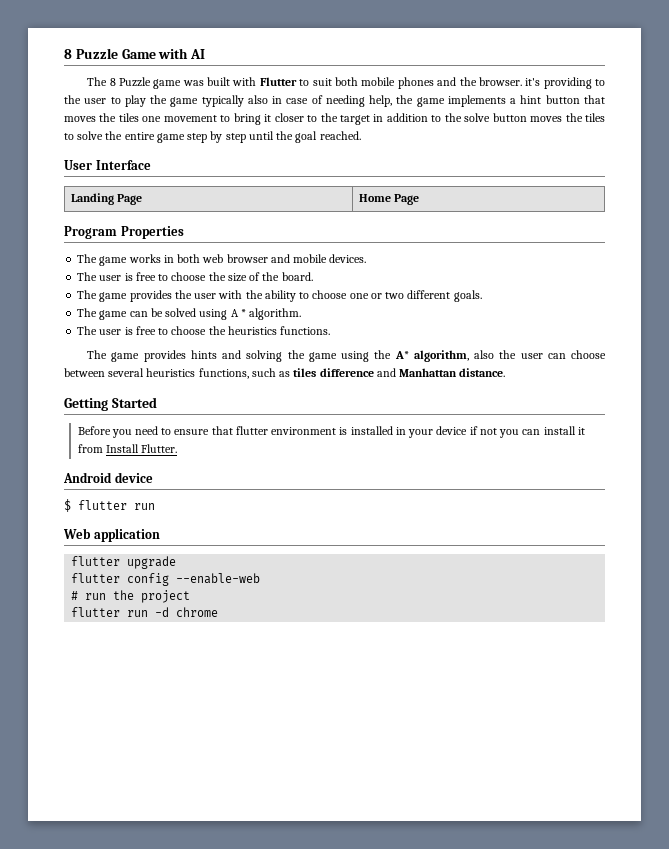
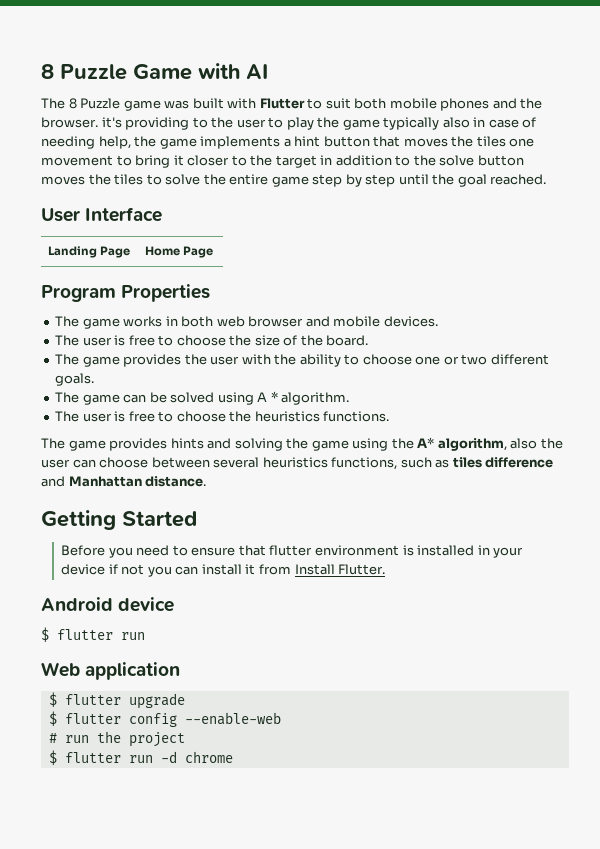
(160, 535) none -> [48,692,57,707] $
(177, 562) none -> [48,711,57,726] $
(191, 596) none -> [48,750,57,765] $

